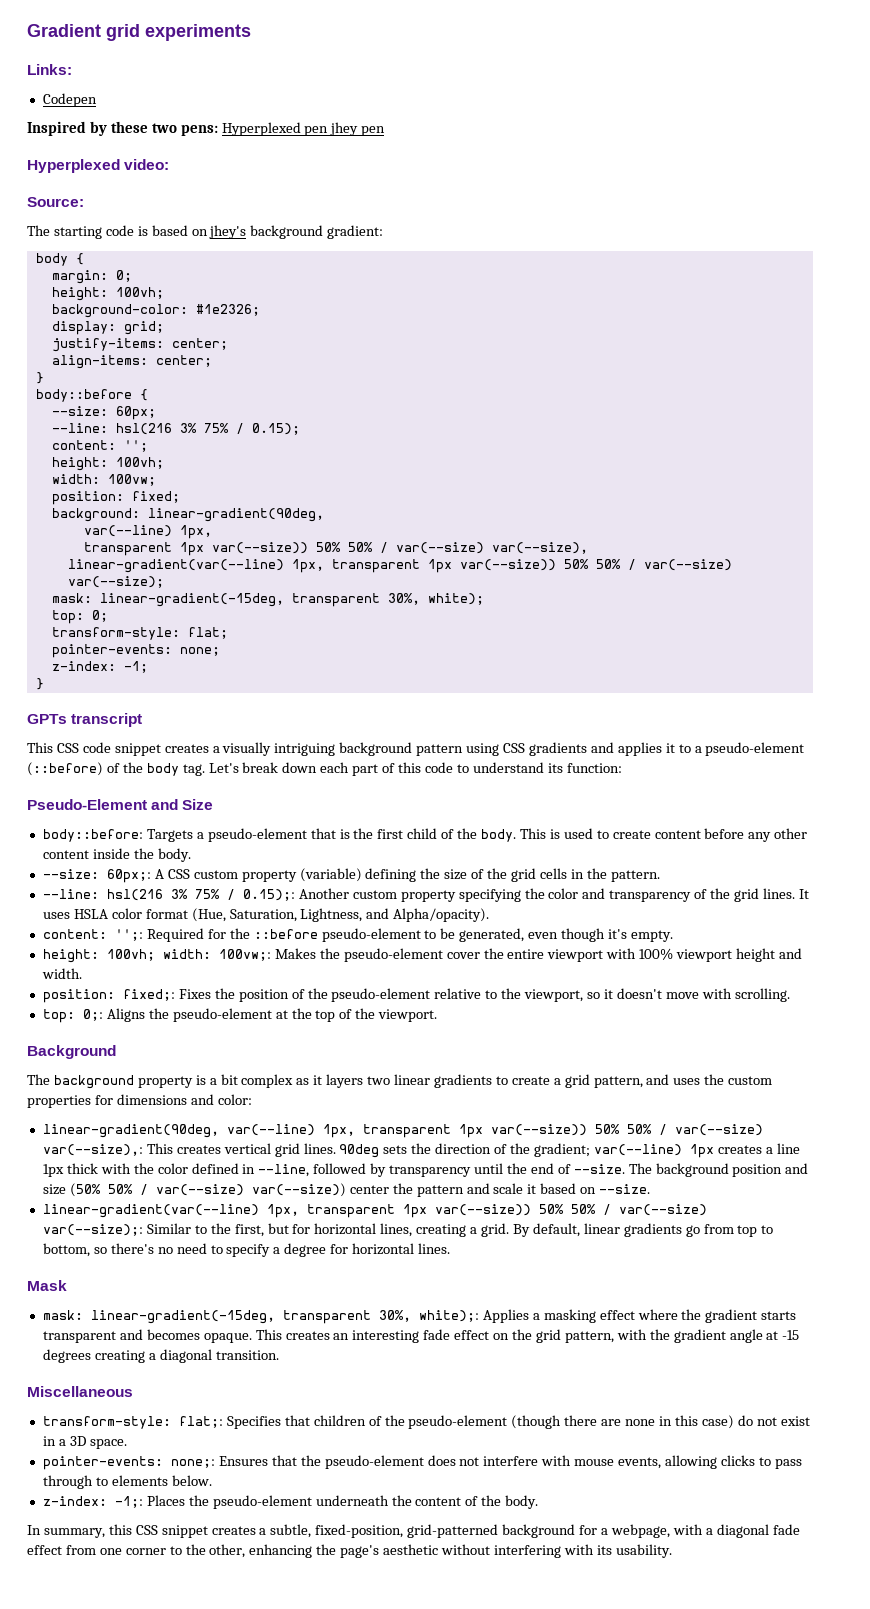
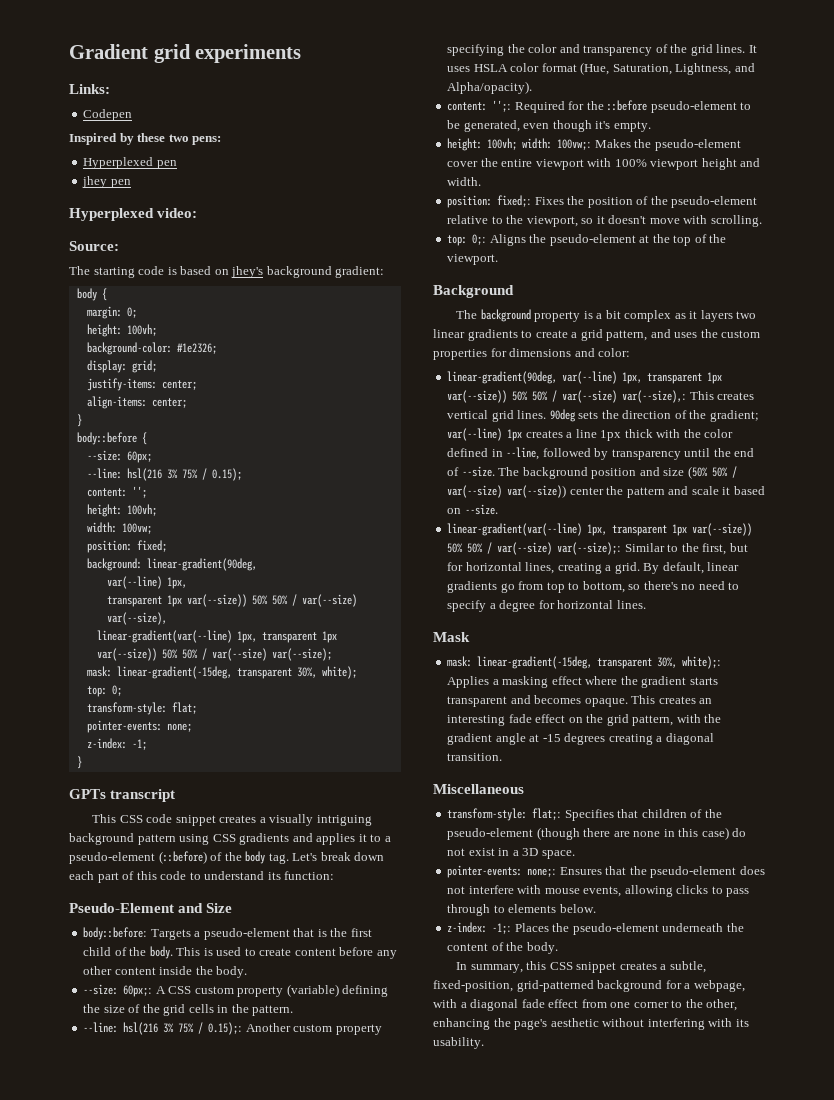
(218, 130) none -> (222, 140) //
(329, 131) none -> (177, 164) //

